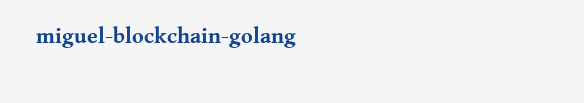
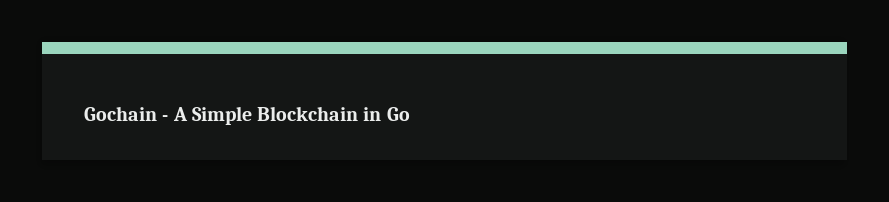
[36,26,296,48] miguel-blockchain-golang -> [84,106,410,125] Gochain - A Simple Blockchain in Go

